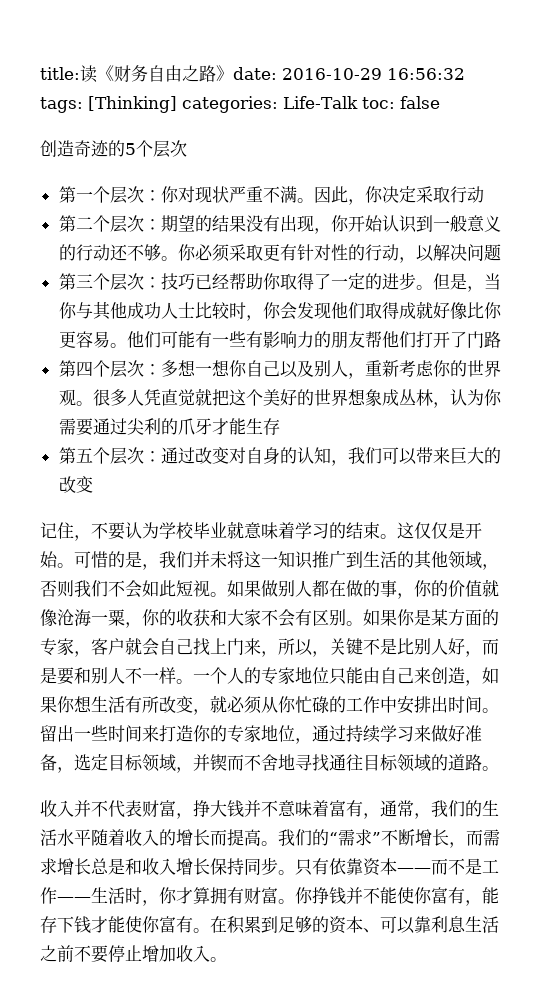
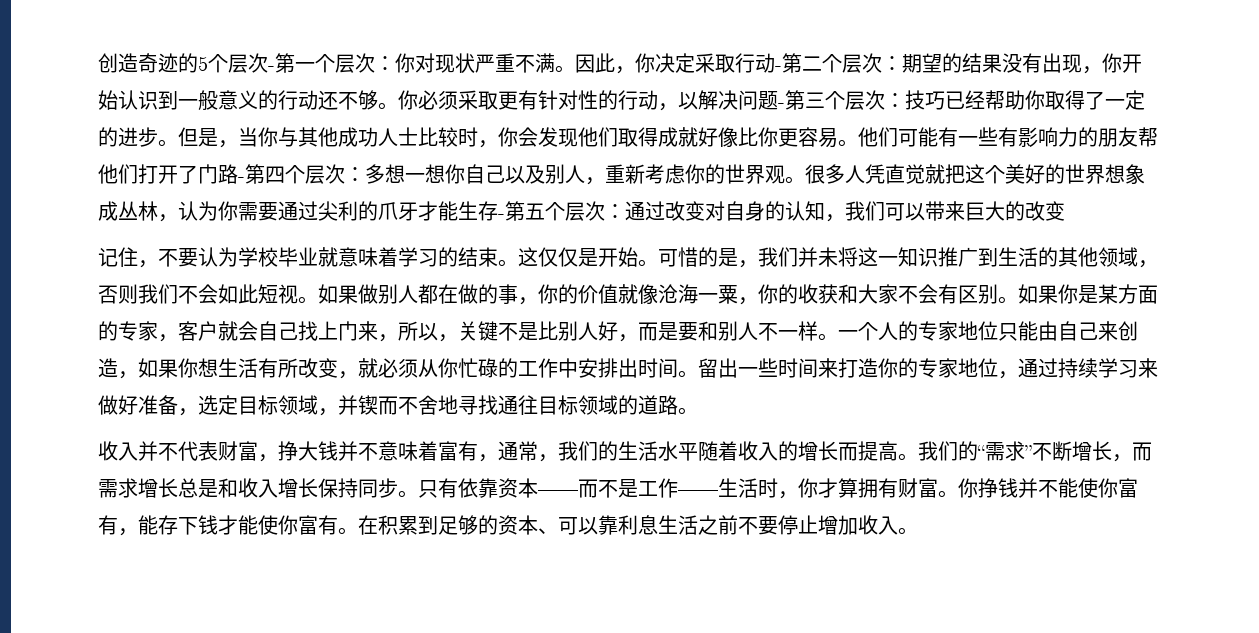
[40,65,465,83] [40,96,440,113] title:读《财务自由之路》date: 2016-10-29 16:56:32 tags: [Thinking] categories: Life-Talk toc: false // -> (98, 63) none
(187, 148) // -> [268,66,275,71] -
(484, 194) // -> [775,66,782,71] -
(501, 252) // -> [778,103,785,108] -
(501, 339) // -> [238,177,245,182] -
(280, 426) // -> [498,214,505,219] -

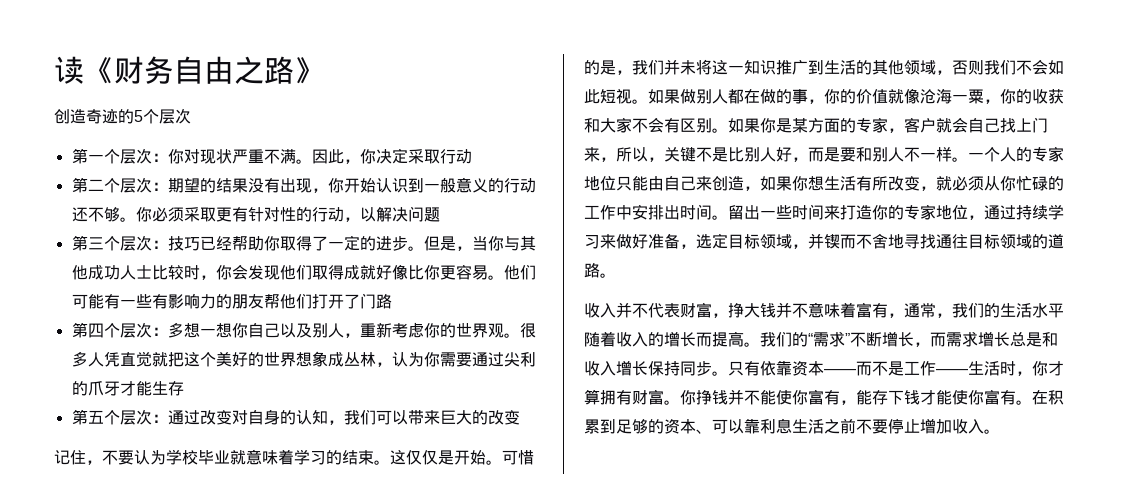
(98, 63) none -> [54,56,324,84] 读《财务自由之路》 //
[268,66,275,71] - -> (191, 116) //
[775,66,782,71] - -> (472, 156) //
[778,103,785,108] - -> (440, 214) //
[238,177,245,182] - -> (392, 301) //
[498,214,505,219] - -> (184, 388) //

